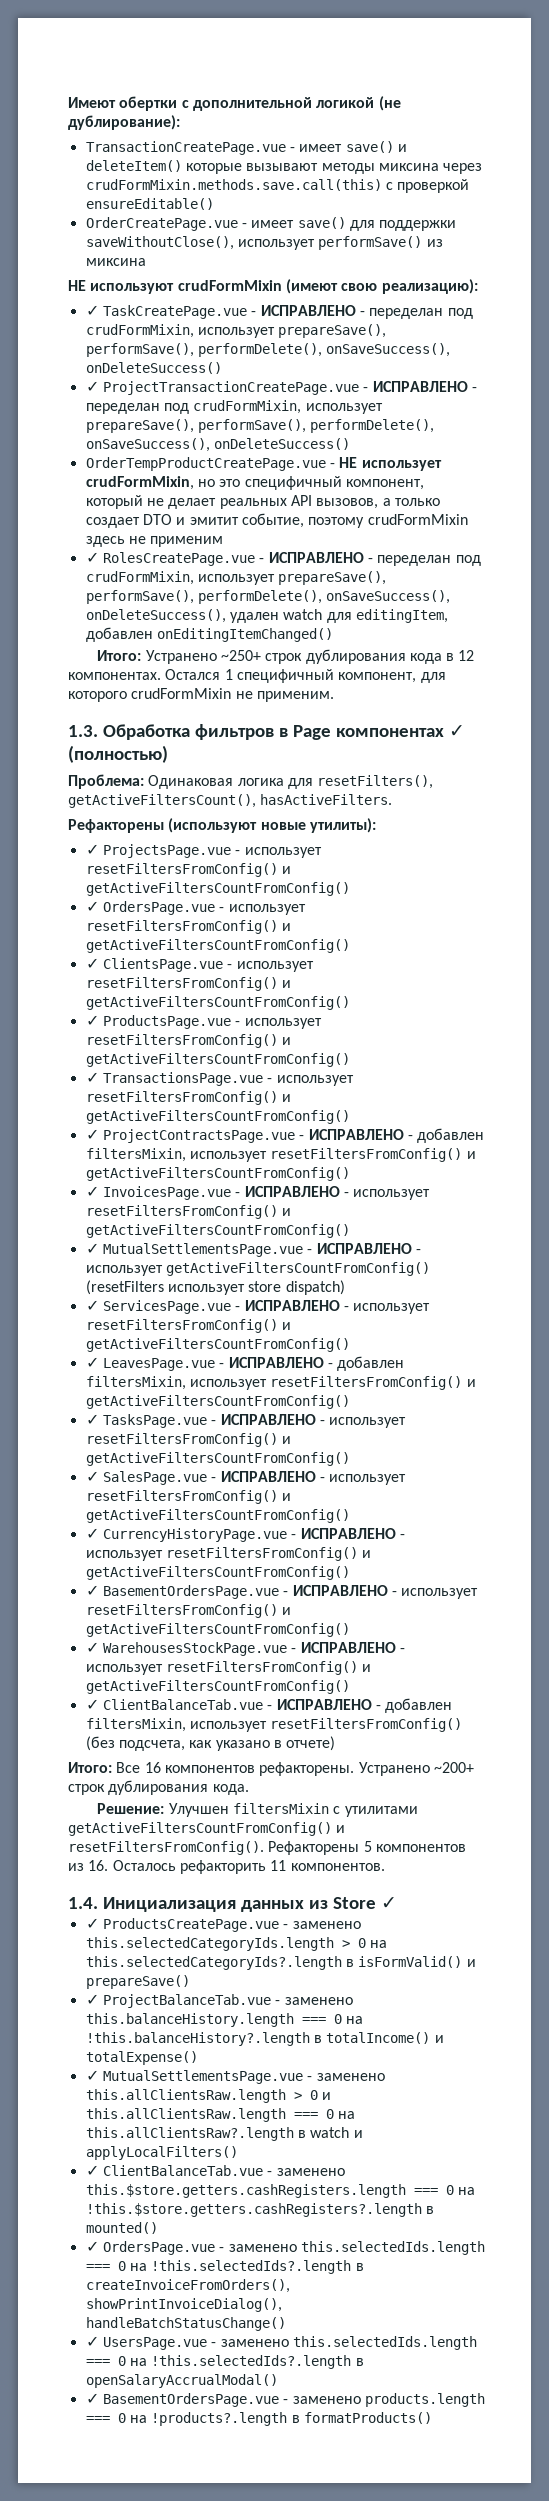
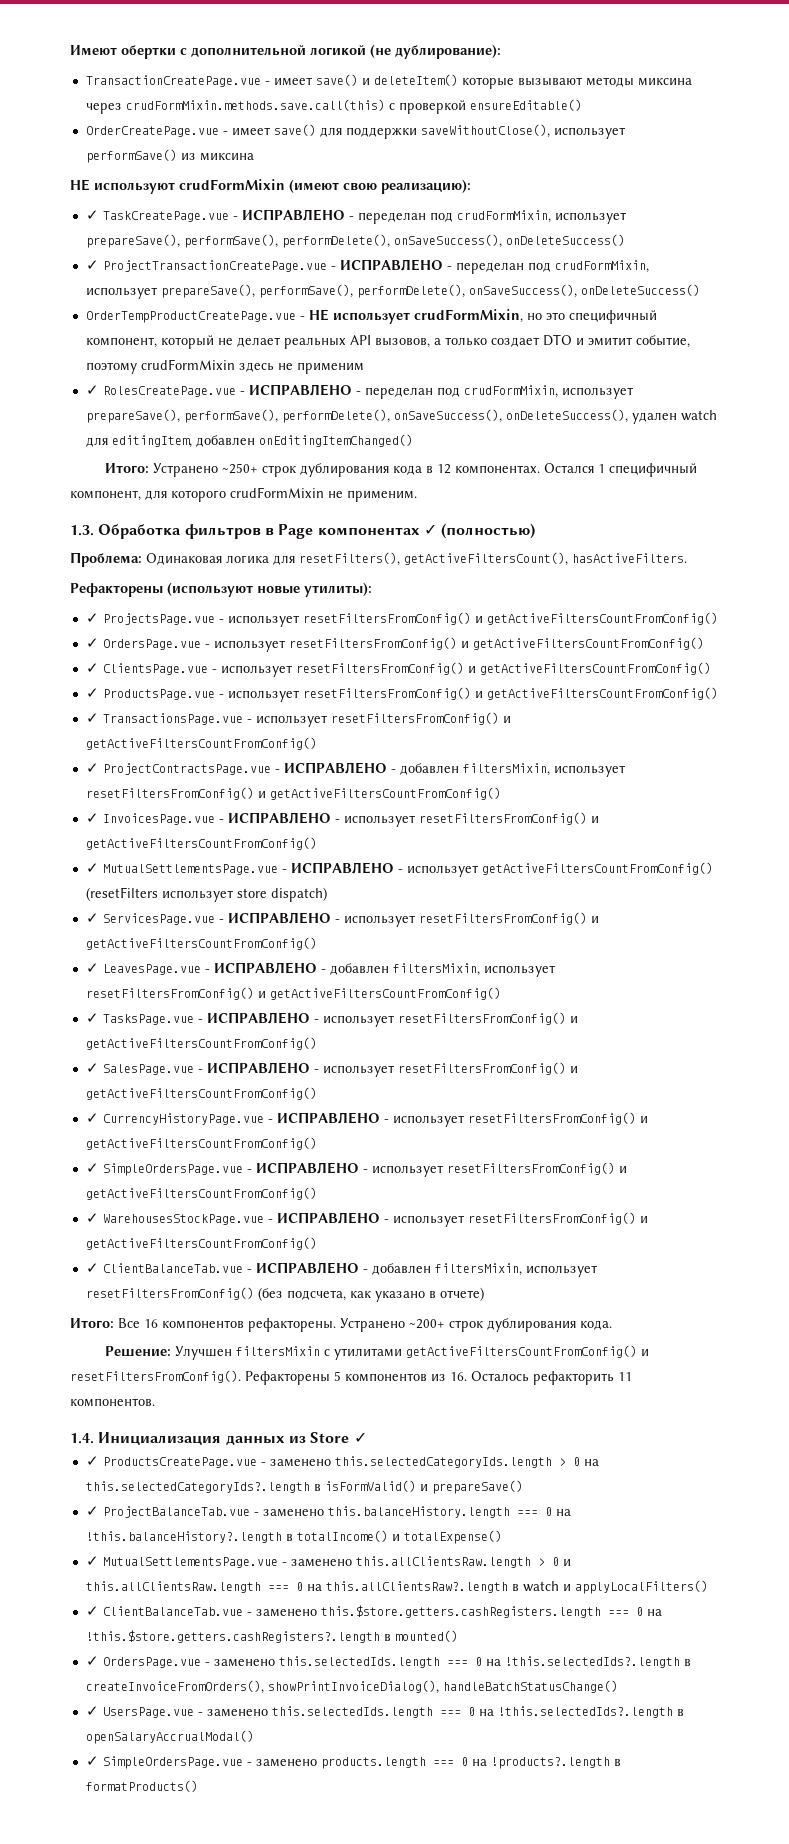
[102,1585,279,1599] BasementOrdersPage.vue -> [102,1163,243,1176] SimpleOrdersPage.vue
[102,2393,279,2407] BasementOrdersPage.vue -> [102,1756,243,1769] SimpleOrdersPage.vue

